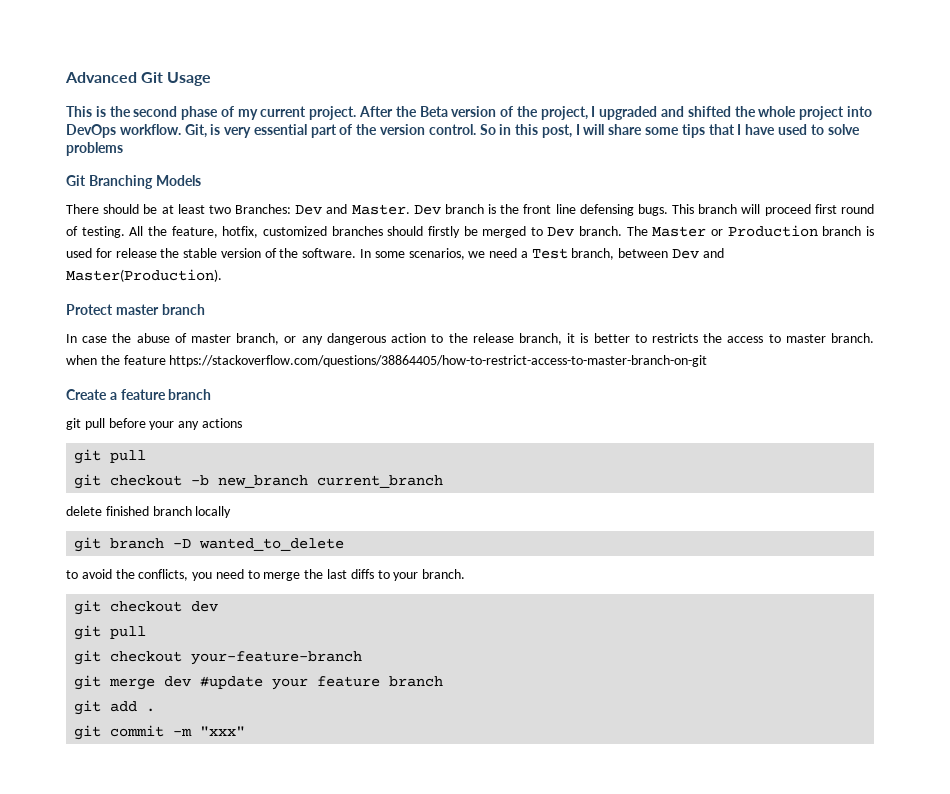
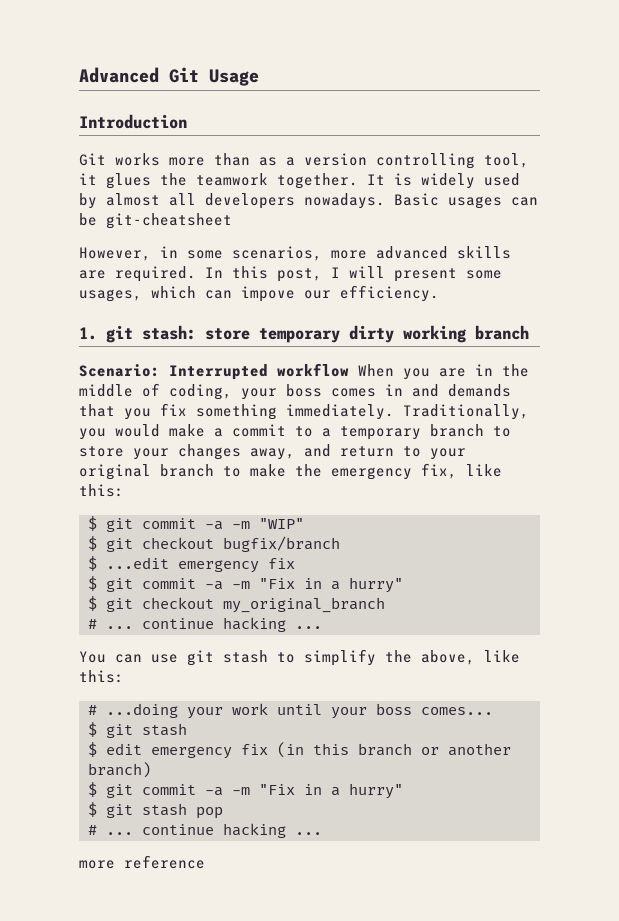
[66,106,872,120] [66,124,860,138] [66,142,123,156] [66,175,201,189] [66,204,874,216] [66,225,874,238] [66,248,724,260] [66,269,222,282] [66,304,205,315] [66,333,875,345] [66,355,708,367] [66,389,212,400] [66,418,242,430] [74,449,147,464] [74,474,444,489] [66,506,232,518] [74,537,345,552] [66,569,466,581] [74,600,219,615] [74,625,147,640] [74,650,363,665] [74,675,444,690] [74,700,156,715] [74,725,246,740] This is the second phase of my current project. After the Beta version of the project, I upgraded and shifted the whole project into DevOps workflow. Git, is very essential part of the version control. So in this post, I will share some tips that I have used to solve problems // Git Branching Models // There should be at least two Branches: Dev and Master. Dev branch is the front line defensing bugs. This branch will proceed first round of testing. All the feature, hotfix, customized branches should firstly be merged to Dev branch. The Master or Production branch is used for release the stable version of the software. In some scenarios, we need a Test branch, between Dev and Master(Production). // Protect master branch // In case the abuse of master branch, or any dangerous action to the release branch, it is better to restricts the access to master branch. when the feature https://stackoverflow.com/questions/38864405/how-to-restrict-access-to-master-branch-on-git // Create a feature branch // git pull before your any actions // git pull // git checkout -b new_branch current_branch // delete finished branch locally // git branch -D wanted_to_delete // to avoid the conflicts, you need to merge the last diffs to your branch. // git checkout dev // git pull // git checkout your-feature-branch // git merge dev #update your feature branch // git add . // git commit -m "xxx" -> [79,114,187,129] [79,153,529,169] [79,173,520,189] [79,193,538,209] [79,213,232,229] [79,246,511,261] [79,266,502,282] [79,285,439,302] [79,325,529,343] [79,363,529,380] [79,383,511,400] [79,403,529,420] [79,424,511,440] [79,444,466,460] [79,463,502,480] [79,484,124,497] [88,516,304,532] [88,536,340,552] [88,556,295,573] [88,576,403,593] [88,596,385,613] [88,617,322,632] [79,649,520,666] [79,670,124,683] [88,703,493,719] [88,722,187,738] [88,742,511,759] [88,762,151,778] [88,782,403,799] [88,802,223,819] [88,823,322,838] [79,855,205,869] Introduction // Git works more than as a version controlling tool, it glues the teamwork together. It is widely used by almost all developers nowadays. Basic usages can be git-cheatsheet // However, in some scenarios, more advanced skills are required. In this post, I will present some usages, which can impove our efficiency. // 1. git stash: store temporary dirty working branch // Scenario: Interrupted workflow When you are in the middle of coding, your boss comes in and demands that you fix something immediately. Traditionally, you would make a commit to a temporary branch to store your changes away, and return to your original branch to make the emergency fix, like this: // $ git commit -a -m "WIP" // $ git checkout bugfix/branch // $ ...edit emergency fix // $ git commit -a -m "Fix in a hurry" // $ git checkout my_original_branch // # ... continue hacking ... // You can use git stash to simplify the above, like this: // # ...doing your work until your boss comes... // $ git stash // $ edit emergency fix (in this branch or another branch) // $ git commit -a -m "Fix in a hurry" // $ git stash pop // # ... continue hacking ... // more reference

